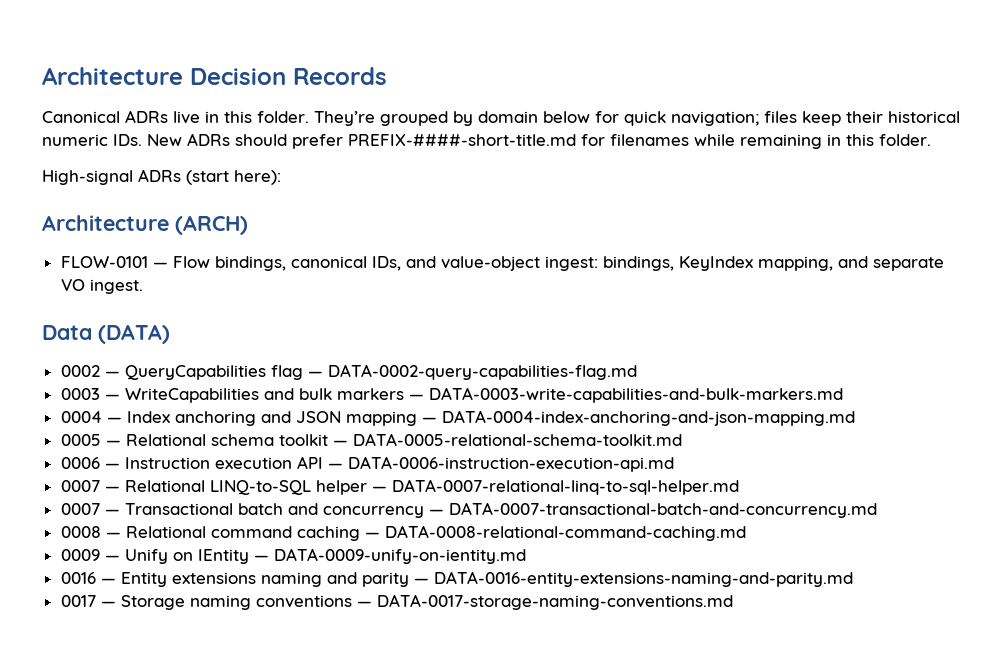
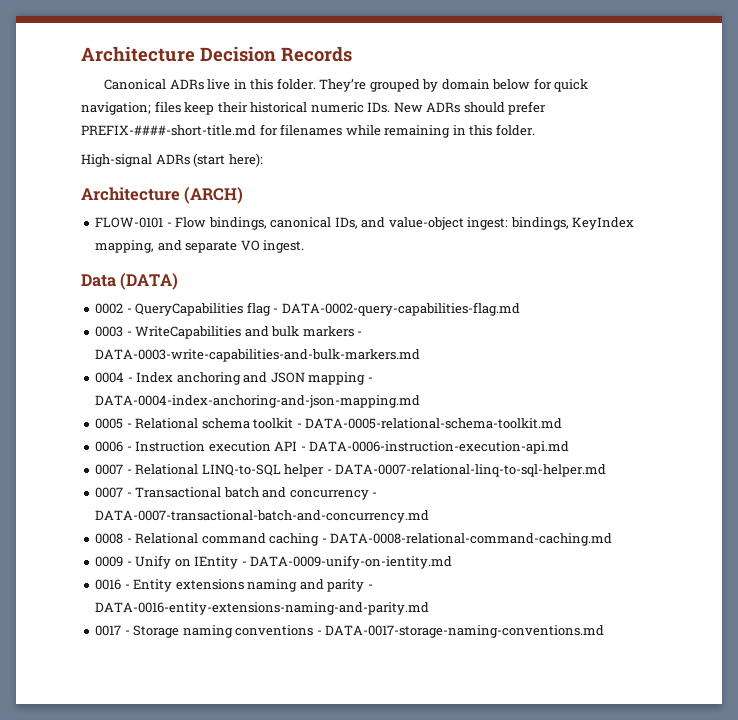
[152,262,168,268] — -> [166,222,172,227] -
[104,371,120,377] — -> [126,308,132,313] -
[307,371,323,377] — -> [273,308,279,313] -
[104,394,120,400] — -> [126,331,132,336] -
[408,394,424,400] — -> [357,331,363,336] -
[106,417,122,423] — -> [127,377,133,382] -
[421,417,437,423] — -> [367,377,373,382] -
[105,440,121,446] — -> [126,423,132,428] -
[332,440,348,446] — -> [296,423,302,428] -
[104,463,120,469] — -> [126,446,132,451] -
[327,463,343,469] — -> [300,446,306,451] -
[104,486,120,492] — -> [126,469,132,474] -
[371,486,387,492] — -> [326,469,332,474] -
[104,509,120,515] — -> [126,492,132,497] -
[428,509,444,515] — -> [372,492,378,497] -
[105,532,121,538] — -> [126,538,132,543] -
[364,532,380,538] — -> [321,538,327,543] -
[104,555,120,561] — -> [126,561,132,566] -
[253,555,269,561] — -> [241,561,247,566] -
[100,578,116,584] — -> [124,584,130,589] -
[413,578,429,584] — -> [367,584,373,589] -
[100,601,116,607] — -> [124,630,130,635] -
[356,601,372,607] — -> [316,630,322,635] -

